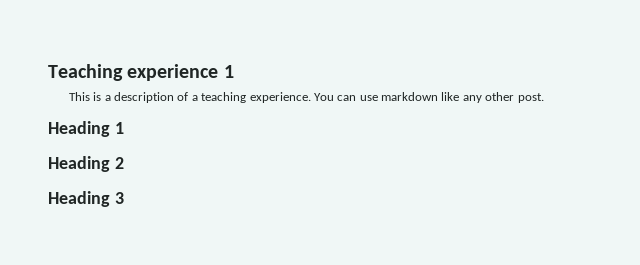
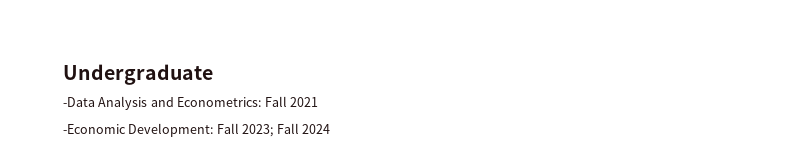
[48,64,234,81] [68,92,544,103] [48,121,124,137] [48,156,124,172] [48,191,124,207] Teaching experience 1 // This is a description of a teaching experience. You can use markdown like any other post. // Heading 1 // Heading 2 // Heading 3 -> [63,64,213,85] [63,96,318,110] [63,123,330,137] Undergraduate // -Data Analysis and Econometrics: Fall 2021 // -Economic Development: Fall 2023; Fall 2024

